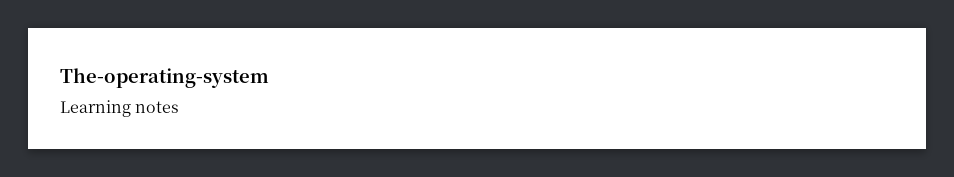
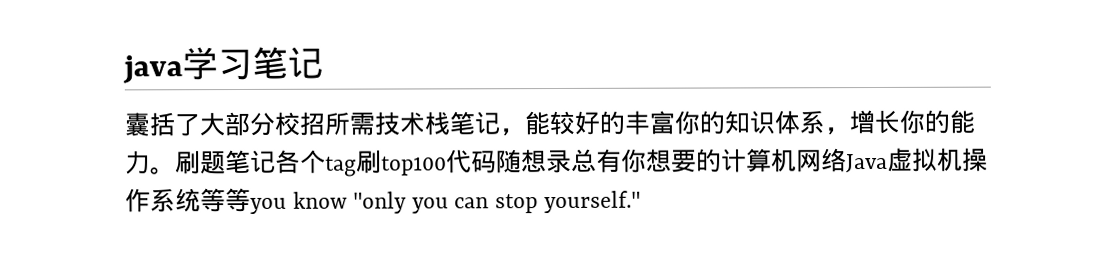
[60,68,269,88] [60,100,180,117] The-operating-system // Learning notes -> [122,46,323,84] [124,109,975,137] [125,147,988,177] [125,187,641,214] java学习笔记 // 囊括了大部分校招所需技术栈笔记，能较好的丰富你的知识体系，增长你的能力。刷题笔记各个tag刷top100代码随想录总有你想要的计算机网络Java虚拟机操作系统等等you know "only you can stop yourself."

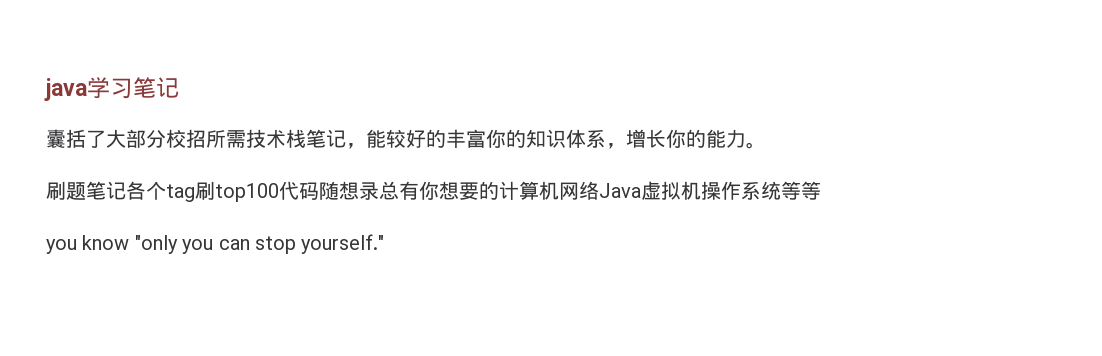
(176, 171) none -> (766, 145) //
(251, 200) none -> (821, 190) //

